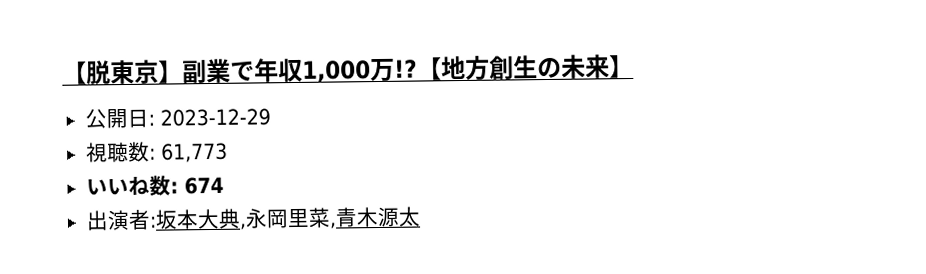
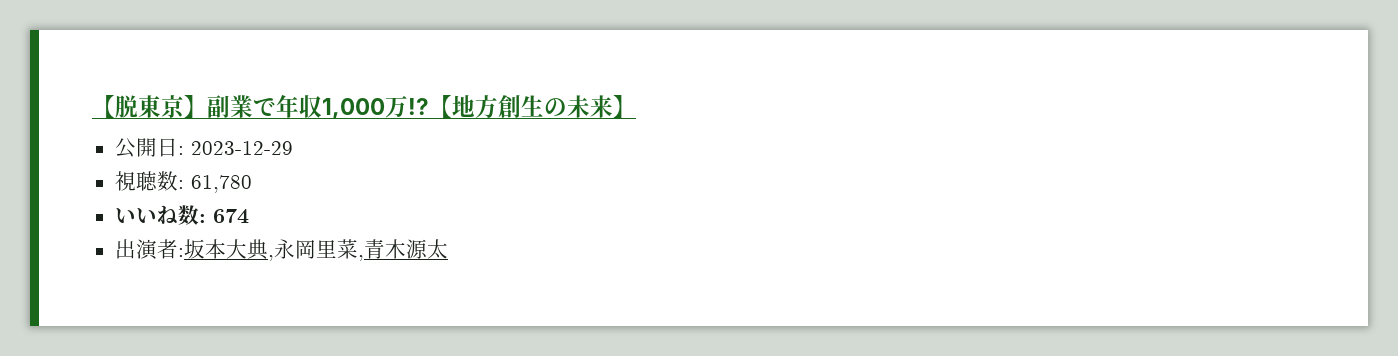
[160,142,228,163] 61,773 -> [190,175,252,193] 61,780

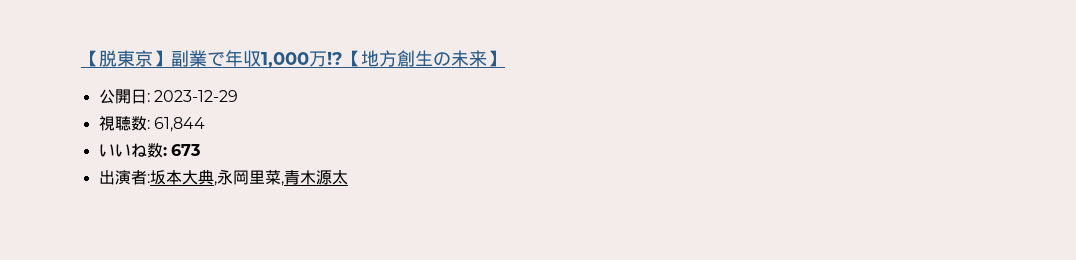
[190,175,252,193] 61,780 -> [153,117,205,132] 61,844
[212,209,249,224] 674 -> [170,144,200,156] 673

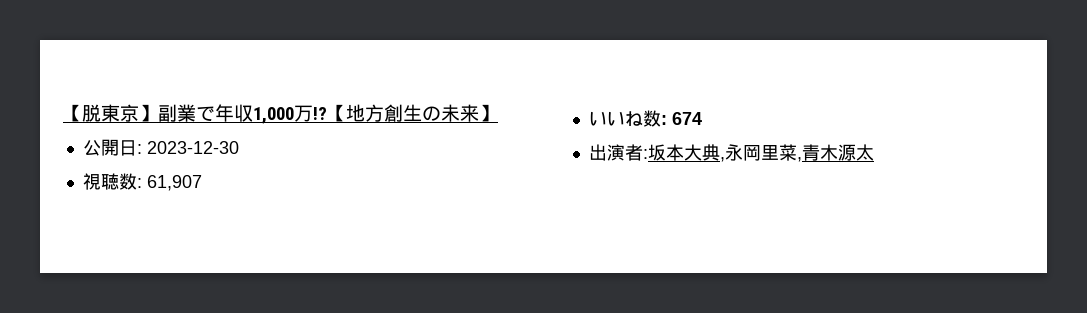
[153,90,238,102] 2023-12-29 -> [146,141,239,154] 2023-12-30
[153,117,205,132] 61,844 -> [146,175,202,191] 61,907
[170,144,200,156] 673 -> [671,112,702,125] 674

